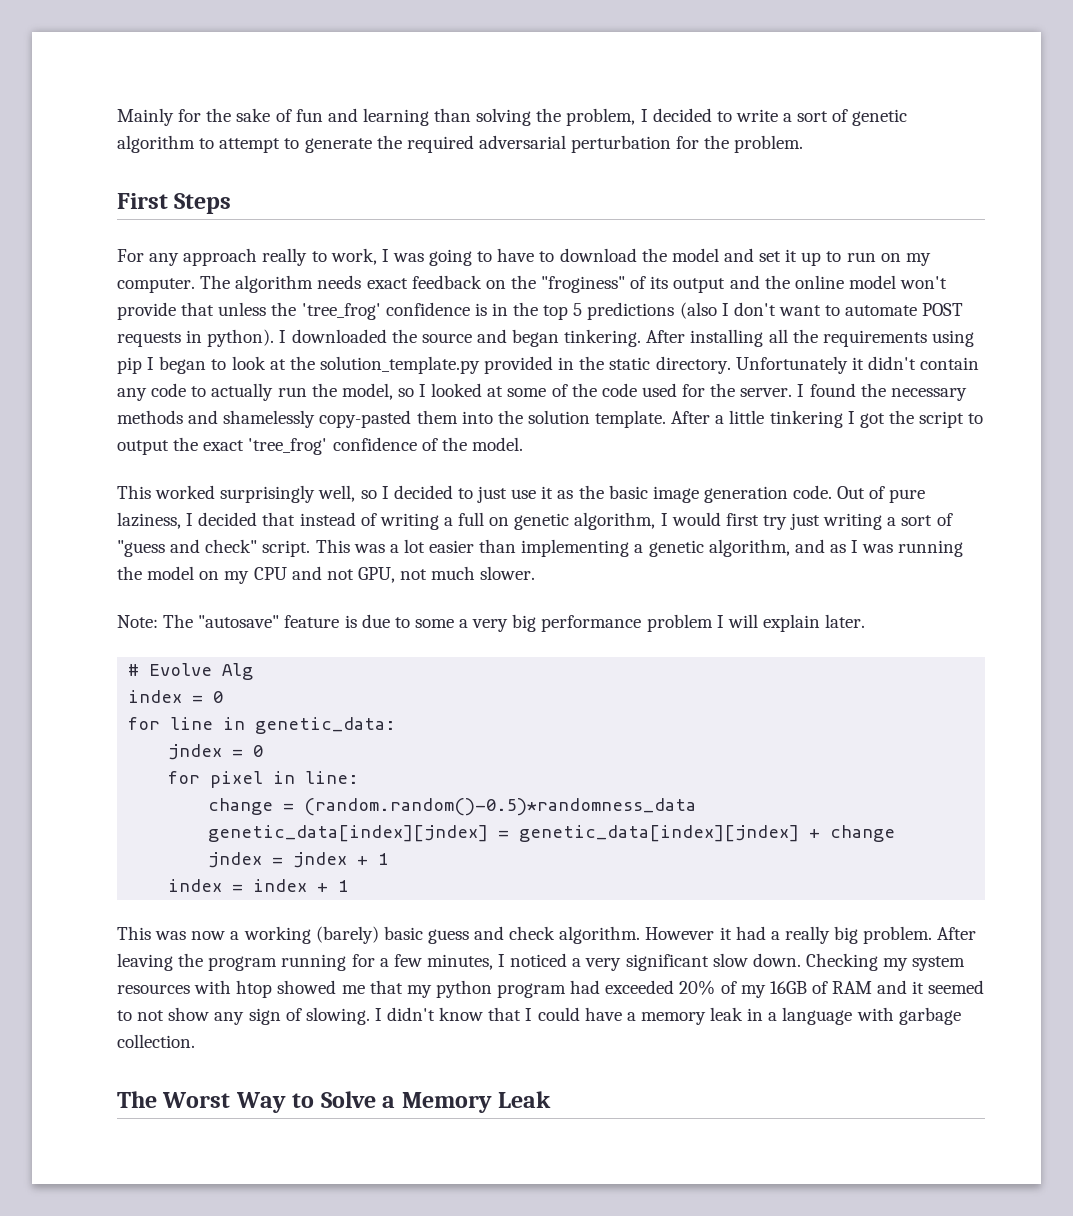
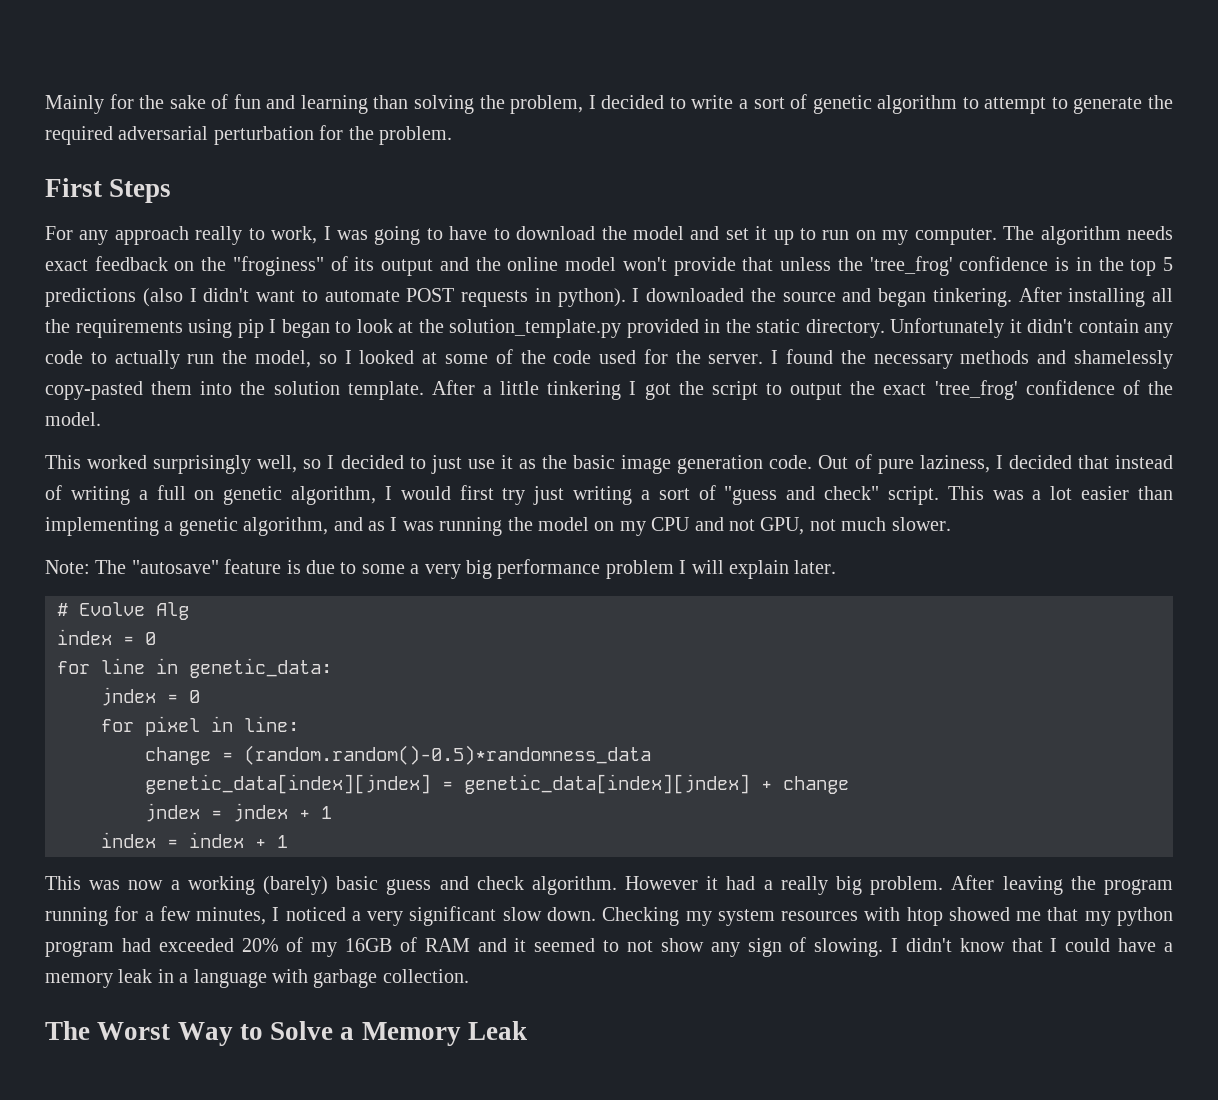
[733,302,776,316] don't -> [203,288,250,302] didn't

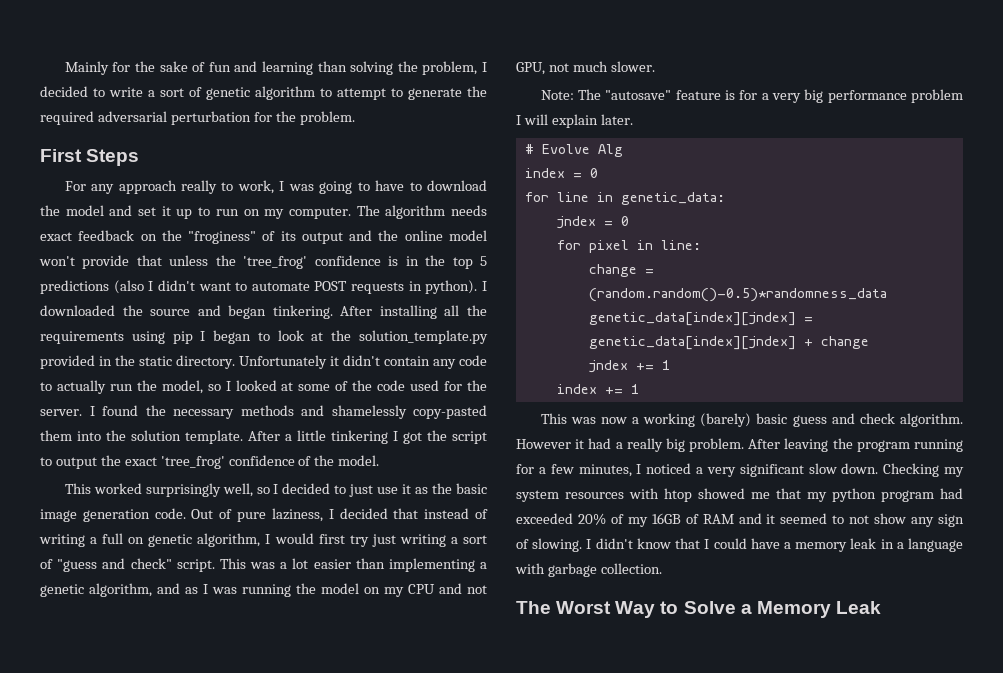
[306,560,405,574] due to some -> [739,90,758,100] for
[211,803,310,822] = jndex + -> [635,363,654,370] +=
[167,832,266,848] = index + -> [604,387,623,394] +=

